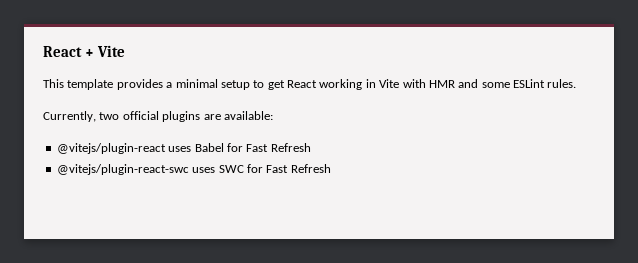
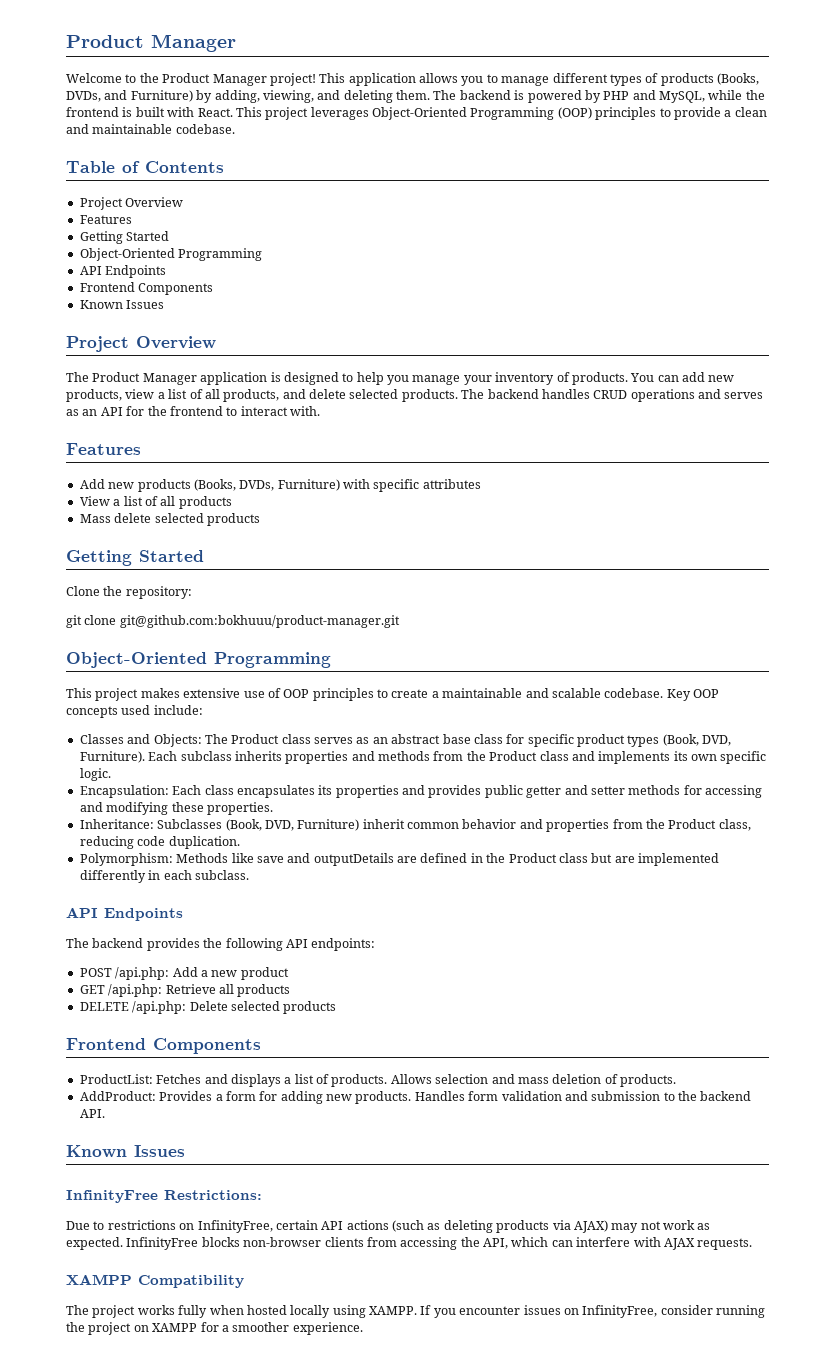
[43,45,126,57] [43,79,577,90] [43,111,273,122] [56,143,311,154] [56,164,331,175] React + Vite // This template provides a minimal setup to get React working in Vite with HMR and some ESLint rules. // Currently, two official plugins are available: // @vitejs/plugin-react uses Babel for Fast Refresh // @vitejs/plugin-react-swc uses SWC for Fast Refresh -> [66,34,236,52] [66,73,759,86] [66,90,765,103] [66,107,767,120] [66,124,235,134] [66,161,224,173] [79,197,184,210] [79,215,132,224] [79,231,170,244] [79,248,263,261] [79,265,167,278] [79,282,214,295] [79,300,165,309] [66,336,216,352] [66,372,735,385] [66,389,764,402] [66,406,320,416] [66,443,141,455] [79,479,481,492] [79,496,232,509] [79,513,260,526] [66,550,204,566] [66,586,192,599] [66,615,400,628] [66,652,331,668] [66,688,719,701] [66,705,203,718] [79,734,732,747] [79,751,767,764] [79,768,111,781] [79,785,762,798] [79,802,273,815] [79,819,751,832] [79,836,240,849] [79,853,719,866] [79,870,249,883] [66,907,183,921] [66,938,376,951] [79,967,289,980] [79,984,291,997] [79,1001,337,1014] [66,1038,261,1054] [79,1074,676,1087] [79,1091,752,1104] [79,1109,105,1118] [66,1145,185,1158] [66,1190,262,1203] [66,1220,711,1233] [66,1237,753,1250] [66,1274,244,1288] [66,1305,765,1318] [66,1322,363,1335] Product Manager // Welcome to the Product Manager project! This application allows you to manage different types of products (Books, DVDs, and Furniture) by adding, viewing, and deleting them. The backend is powered by PHP and MySQL, while the frontend is built with React. This project leverages Object-Oriented Programming (OOP) principles to provide a clean and maintainable codebase. // Table of Contents // Project Overview // Features // Getting Started // Object-Oriented Programming // API Endpoints // Frontend Components // Known Issues // Project Overview // The Product Manager application is designed to help you manage your inventory of products. You can add new products, view a list of all products, and delete selected products. The backend handles CRUD operations and serves as an API for the frontend to interact with. // Features // Add new products (Books, DVDs, Furniture) with specific attributes // View a list of all products // Mass delete selected products // Getting Started // Clone the repository: // git clone git@github.com:bokhuuu/product-manager.git // Object-Oriented Programming // This project makes extensive use of OOP principles to create a maintainable and scalable codebase. Key OOP concepts used include: // Classes and Objects: The Product class serves as an abstract base class for specific product types (Book, DVD, Furniture). Each subclass inherits properties and methods from the Product class and implements its own specific logic. // Encapsulation: Each class encapsulates its properties and provides public getter and setter methods for accessing and modifying these properties. // Inheritance: Subclasses (Book, DVD, Furniture) inherit common behavior and properties from the Product class, reducing code duplication. // Polymorphism: Methods like save and outputDetails are defined in the Product class but are implemented differently in each subclass. // API Endpoints // The backend provides the following API endpoints: // POST /api.php: Add a new product // GET /api.php: Retrieve all products // DELETE /api.php: Delete selected products // Frontend Components // ProductList: Fetches and displays a list of products. Allows selection and mass deletion of products. // AddProduct: Provides a form for adding new products. Handles form validation and submission to the backend API. // Known Issues // InfinityFree Restrictions: // Due to restrictions on InfinityFree, certain API actions (such as deleting products via AJAX) may not work as expected. InfinityFree blocks non-browser clients from accessing the API, which can interfere with AJAX requests. // XAMPP Compatibility // The project works fully when hosted locally using XAMPP. If you encounter issues on InfinityFree, consider running the project on XAMPP for a smoother experience.

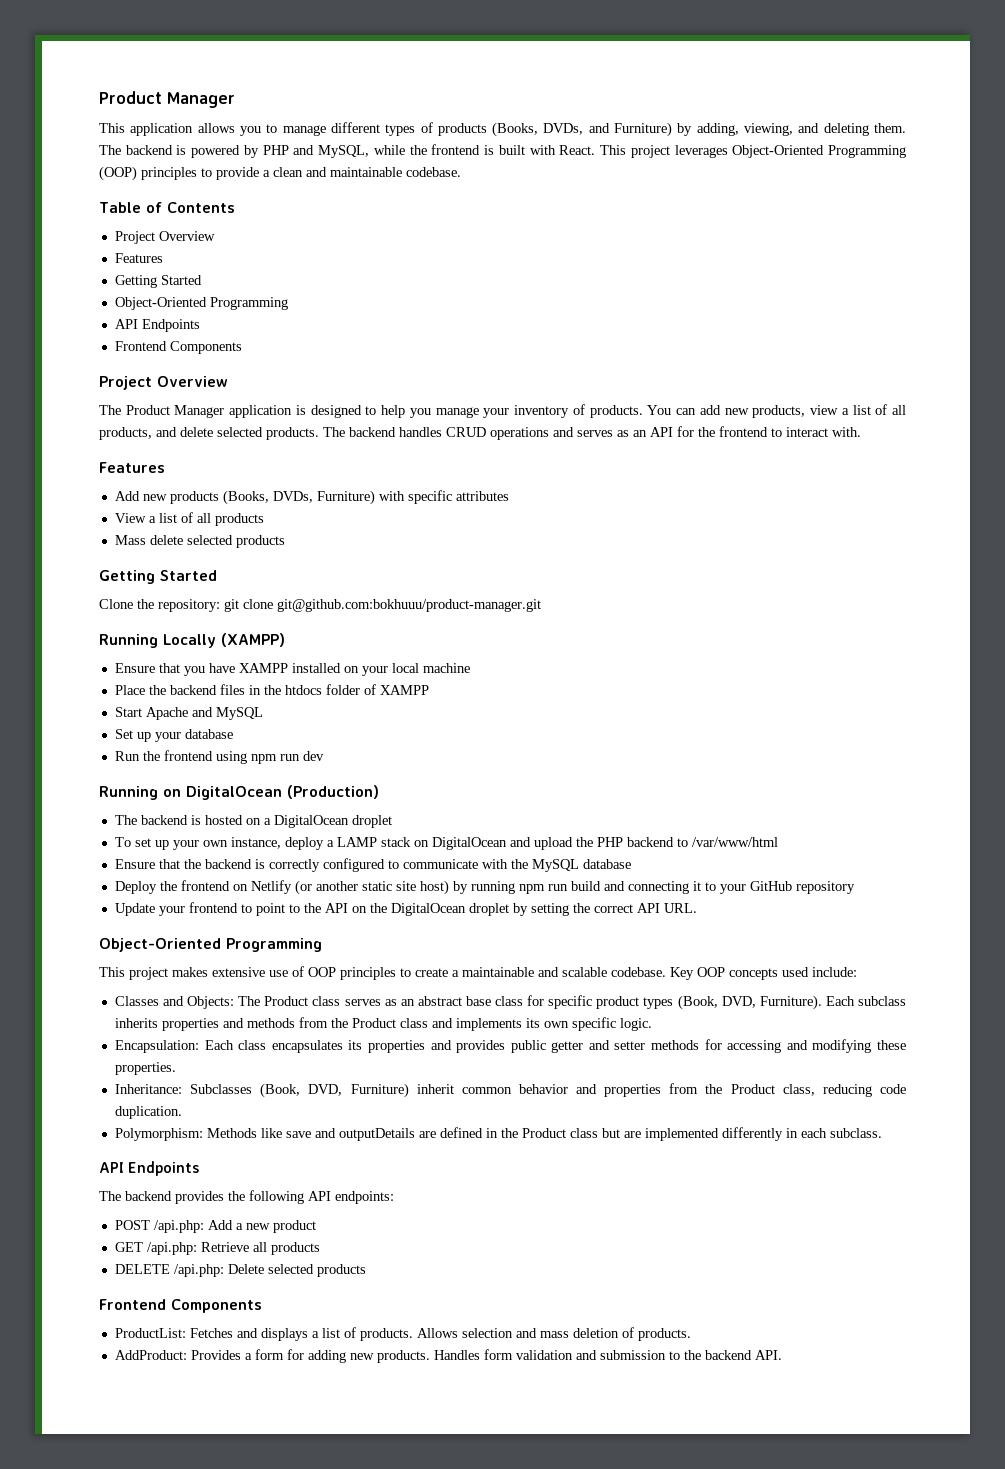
[66,73,316,86] Welcome to the Product Manager project! -> (235, 100) none
[79,300,165,309] // Known Issues -> (242, 347) none
(192, 592) // -> (220, 605) none
(400, 621) none -> [99,633,285,648] [114,663,470,676] [114,684,429,695] [114,707,263,720] [114,729,233,742] [114,750,324,764] [99,785,379,800] [114,815,392,828] [114,837,778,850] [114,858,631,872] [114,880,855,895] [114,902,697,916] // Running Locally (XAMPP) // Ensure that you have XAMPP installed on your local machine // Place the backend files in the htdocs folder of XAMPP // Start Apache and MySQL // Set up your database // Run the frontend using npm run dev // Running on DigitalOcean (Production) // The backend is hosted on a DigitalOcean droplet // To set up your own instance, deploy a LAMP stack on DigitalOcean and upload the PHP backend to /var/www/html // Ensure that the backend is correctly configured to communicate with the MySQL database // Deploy the frontend on Netlify (or another static site host) by running npm run build and connecting it to your GitHub repository // Update your frontend to point to the API on the DigitalOcean droplet by setting the correct API URL.
[66,1145,185,1158] [66,1190,262,1203] [66,1220,711,1233] [66,1237,753,1250] [66,1274,244,1288] [66,1305,765,1318] [66,1322,363,1335] // Known Issues // InfinityFree Restrictions: // Due to restrictions on InfinityFree, certain API actions (such as deleting products via AJAX) may not work as expected. InfinityFree blocks non-browser clients from accessing the API, which can interfere with AJAX requests. // XAMPP Compatibility // The project works fully when hosted locally using XAMPP. If you encounter issues on InfinityFree, consider running the project on XAMPP for a smoother experience. -> (782, 1355) none

